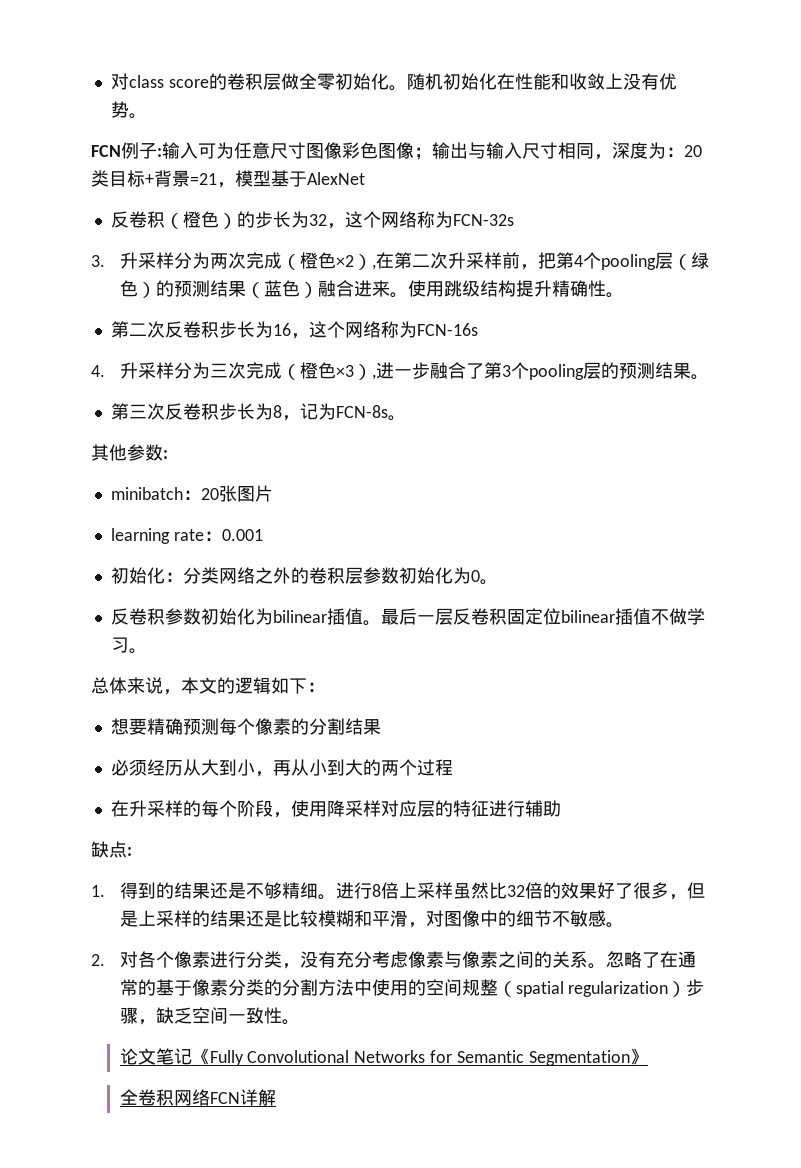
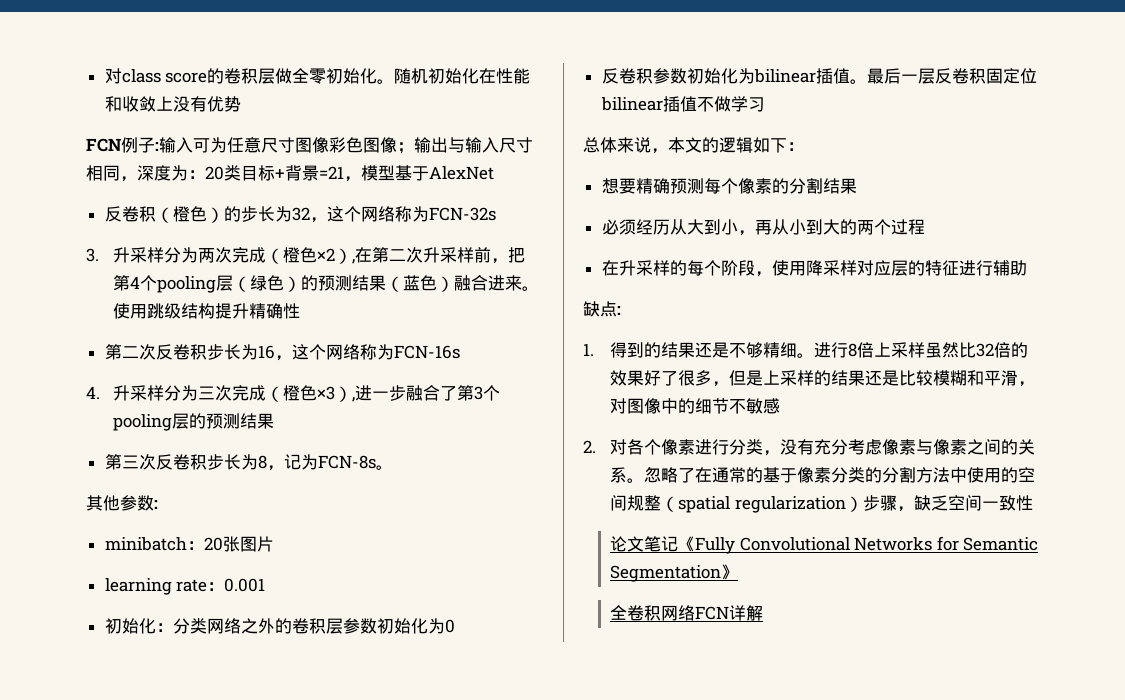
[128,113,147,119] 。 -> (241, 104) none
[605,292,624,298] 。 -> (301, 311) none
[690,374,709,380] 。 -> (275, 421) none
[479,579,498,585] 。 -> (455, 626) none
[128,648,147,654] 。 -> (765, 104) none
[605,922,624,928] 。 -> (781, 406) none
[281,1019,300,1025] 。 -> (1033, 503) none

